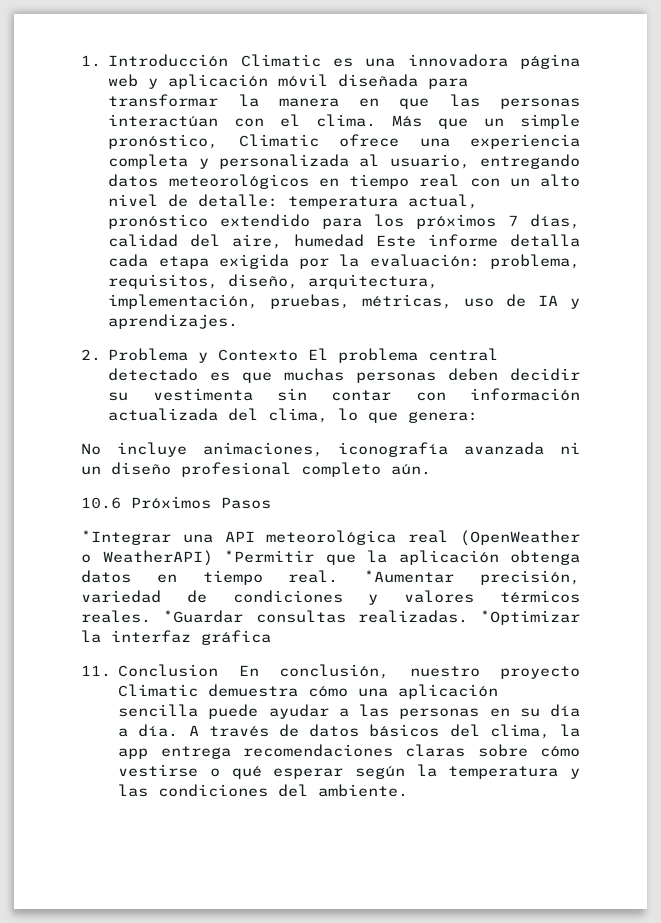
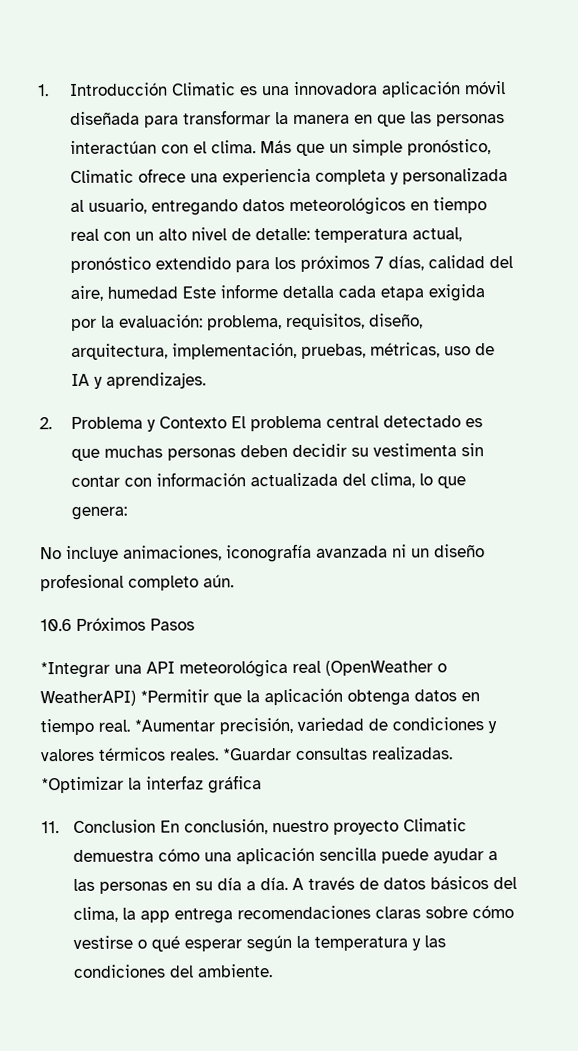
[520,54,580,69] [108,74,159,89] página web y -> (378, 88) none

